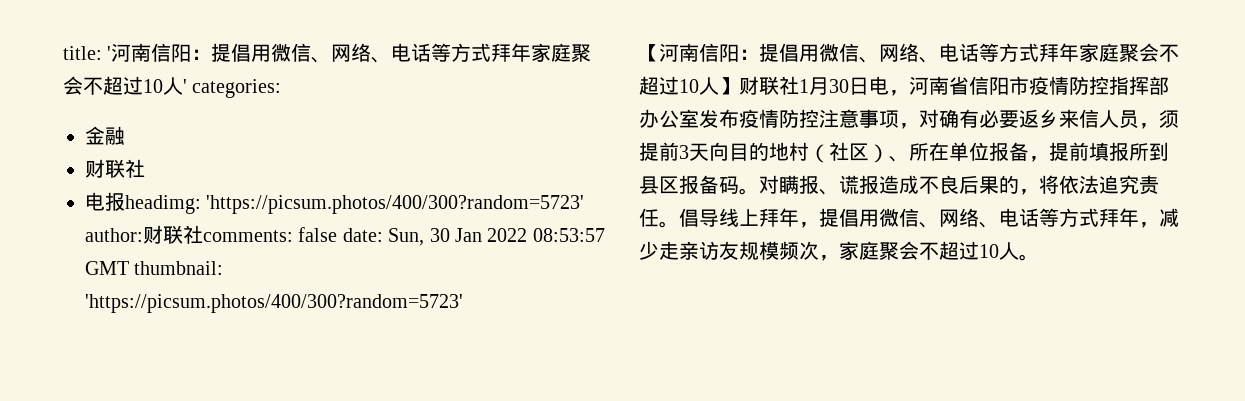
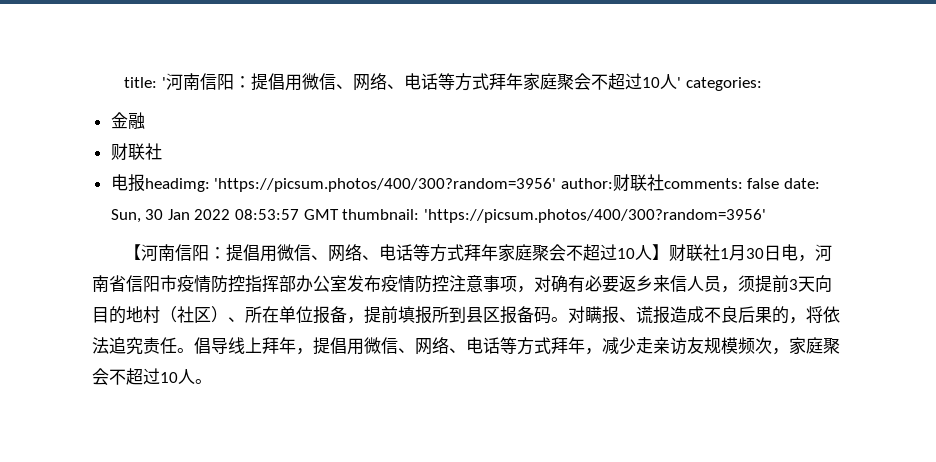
[206,195,585,214] 'https://picsum.photos/400/300?random=5723' -> [214,178,557,192] 'https://picsum.photos/400/300?random=3956'
[85,294,463,313] 'https://picsum.photos/400/300?random=5723' -> [423,209,766,223] 'https://picsum.photos/400/300?random=3956'

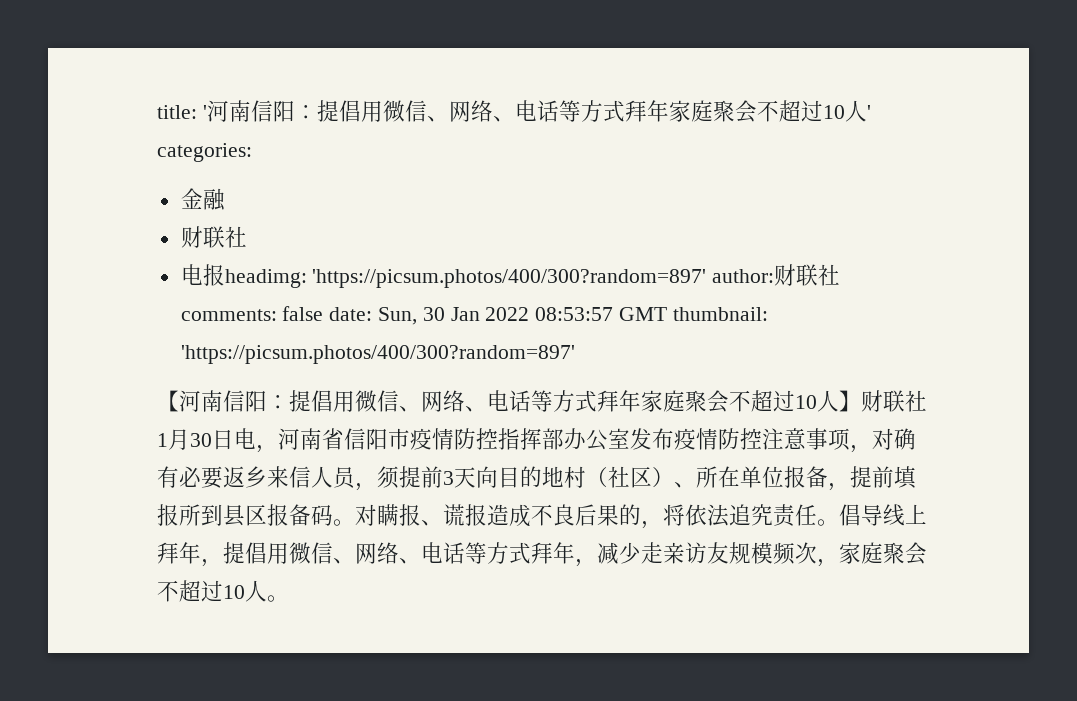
[214,178,557,192] 'https://picsum.photos/400/300?random=3956' -> [312,269,707,288] 'https://picsum.photos/400/300?random=897'
[423,209,766,223] 'https://picsum.photos/400/300?random=3956' -> [180,345,575,364] 'https://picsum.photos/400/300?random=897'

